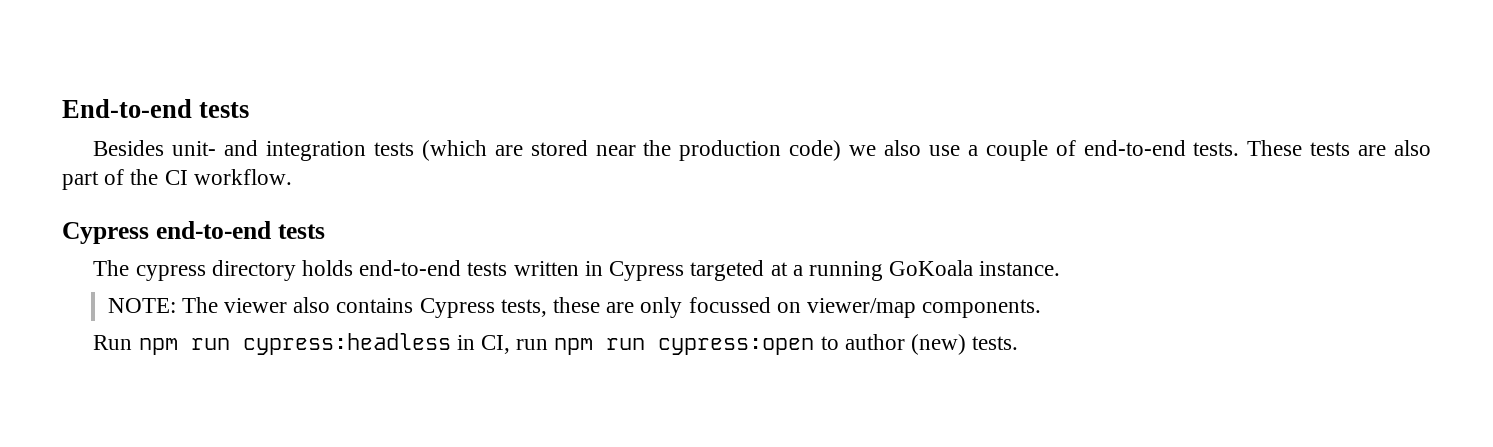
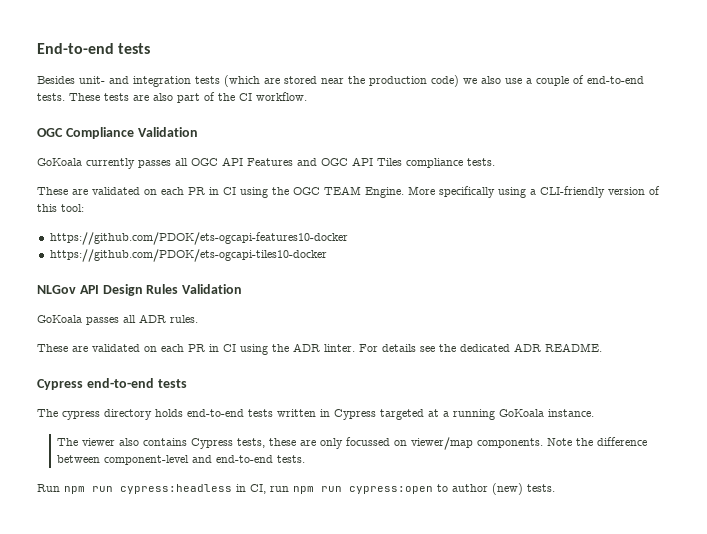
(292, 177) none -> [37,127,198,139] [37,157,495,169] [37,186,660,198] [37,204,84,212] [49,232,348,245] [49,249,327,262] [37,284,243,296] [37,314,198,325] [37,343,602,355] // OGC Compliance Validation // GoKoala currently passes all OGC API Features and OGC API Tiles compliance tests. // These are validated on each PR in CI using the OGC TEAM Engine. More specifically using a CLI-friendly version of this tool: // https://github.com/PDOK/ets-ogcapi-features10-docker // https://github.com/PDOK/ets-ogcapi-tiles10-docker // NLGov API Design Rules Validation // GoKoala passes all ADR rules. // These are validated on each PR in CI using the ADR linter. For details see the dedicated ADR README.
[107,298,176,313] NOTE: -> (594, 413) none
(1042, 308) none -> [546,437,647,446] [56,455,305,465] Note the difference between component-level and end-to-end tests.

